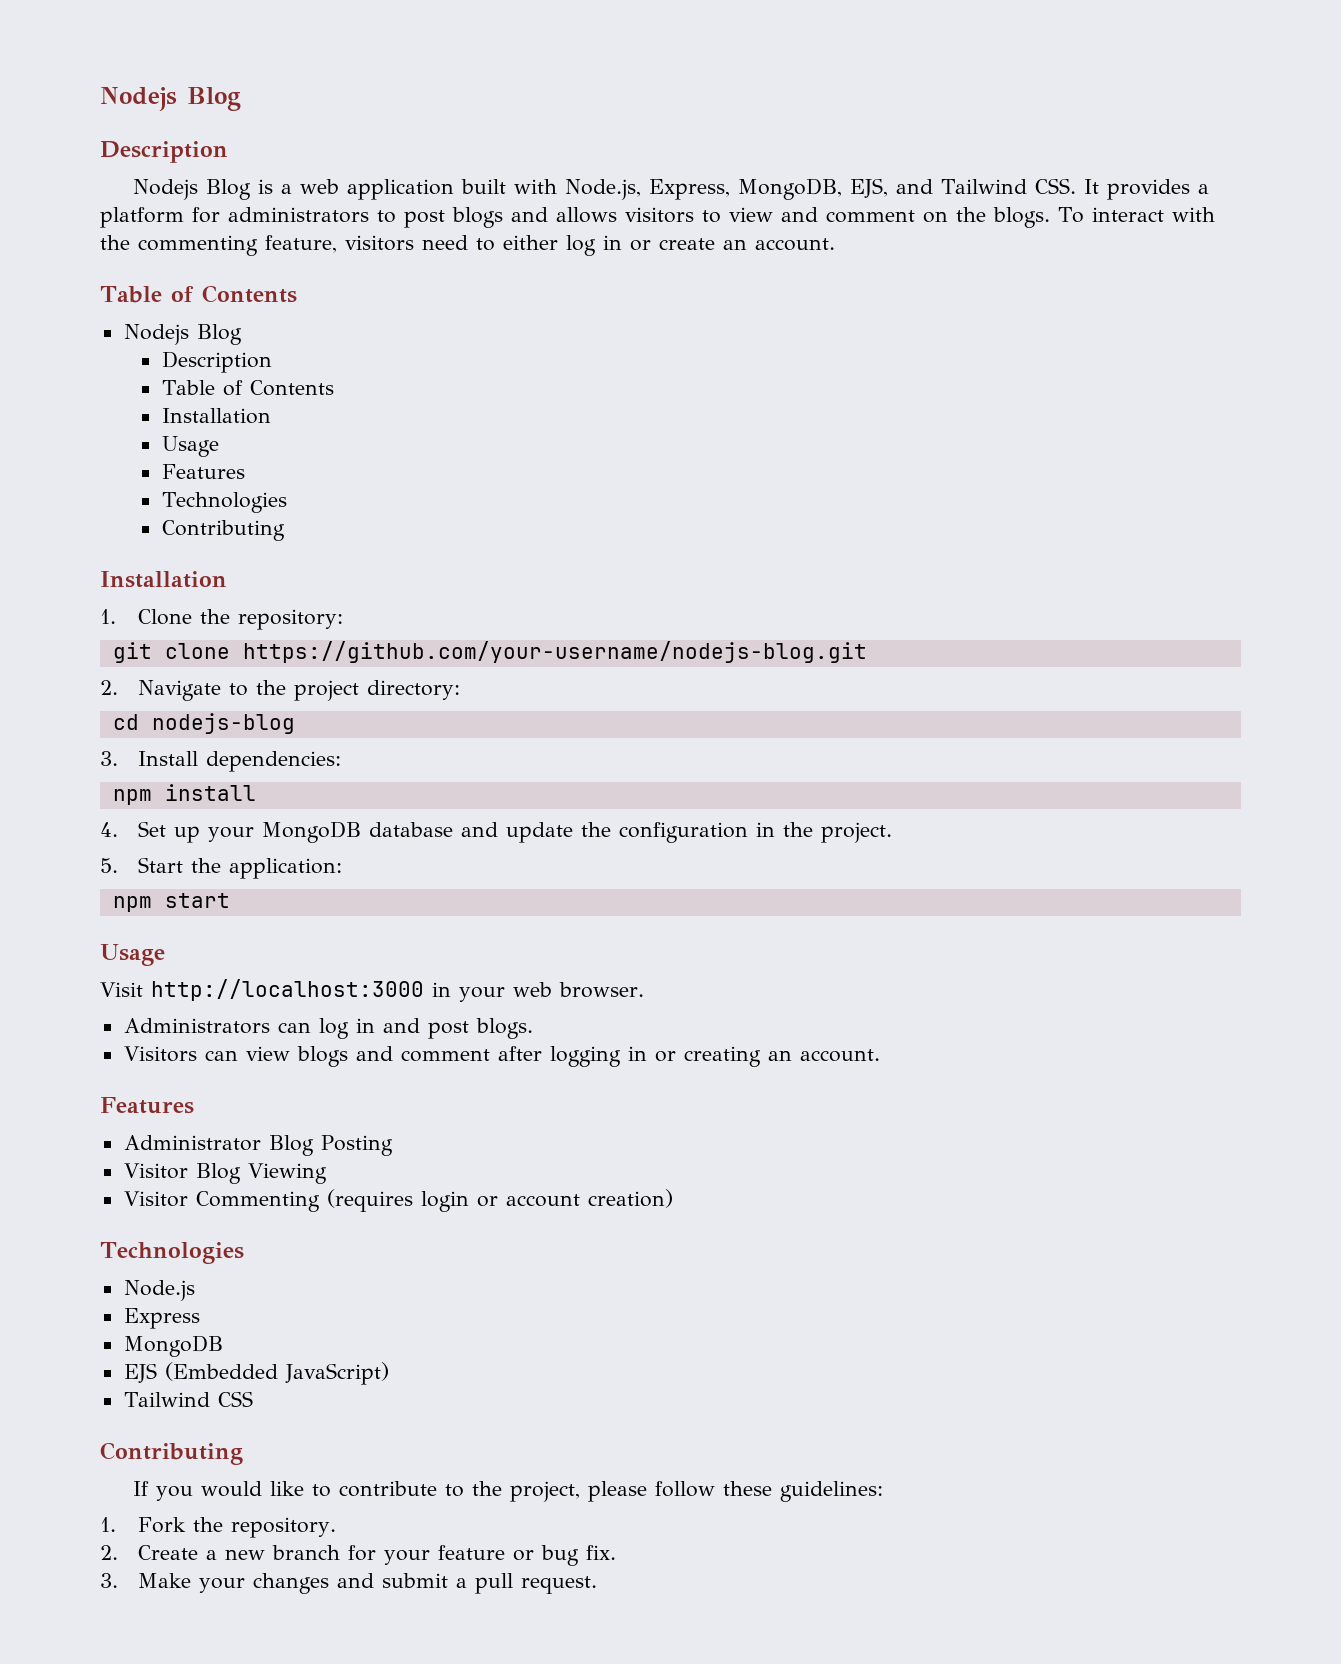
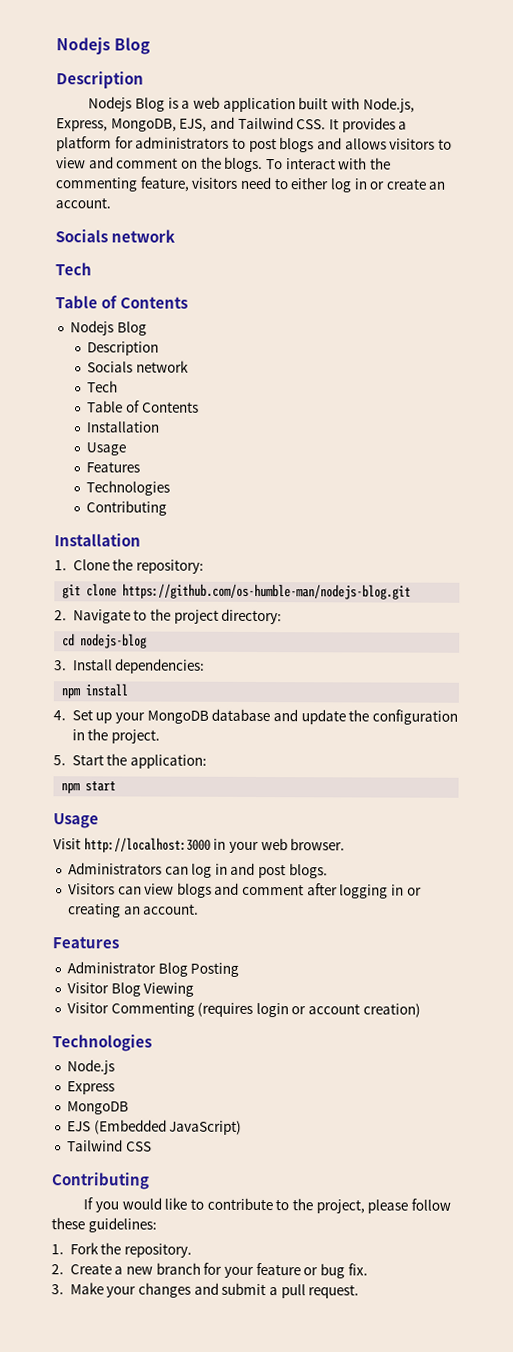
(835, 244) none -> [55,229,176,243] [55,262,92,276] // Socials network // Tech
(272, 362) none -> [87,360,189,373] [87,380,119,393] // Socials network // Tech
[242,641,867,663] https://github.com/your-username/nodejs-blog.git -> [122,583,412,600] https://github.com/os-humble-man/nodejs-blog.git

